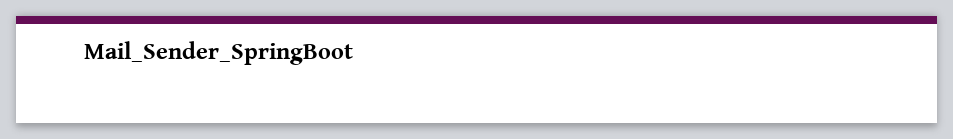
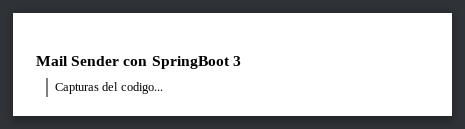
[84,41,353,65] Mail_Sender_SpringBoot -> [36,56,241,69] [54,82,163,94] Mail Sender con SpringBoot 3 // Capturas del codigo...

